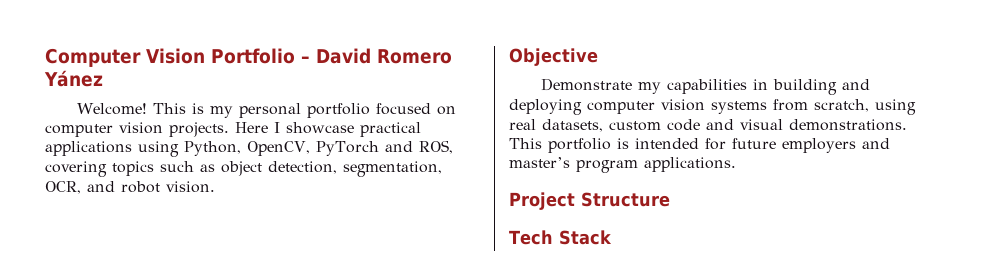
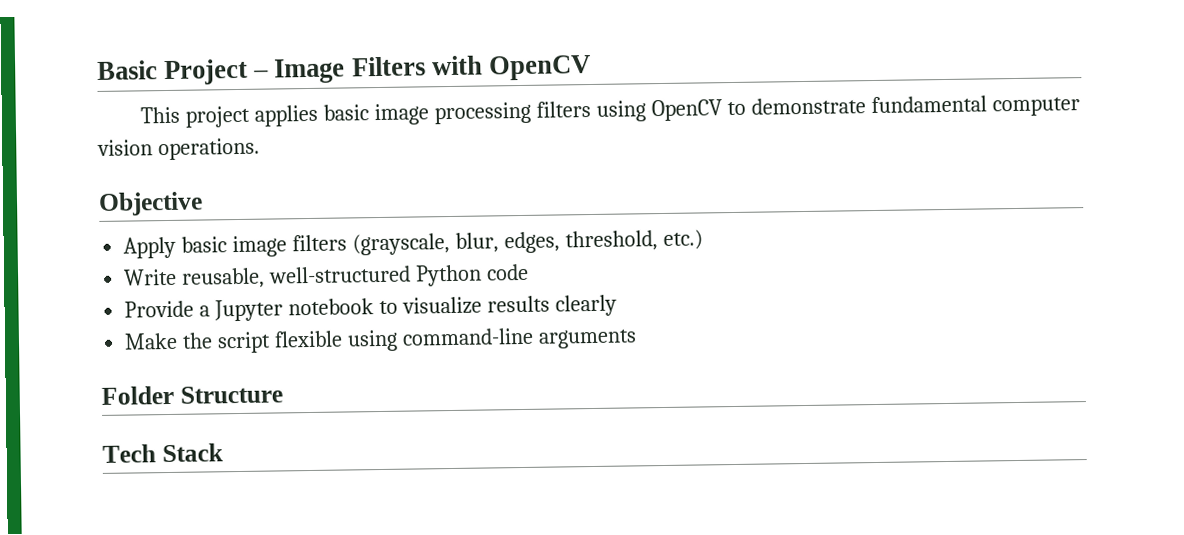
[45,48,452,67] [44,70,103,87] [76,103,456,118] [45,122,421,137] [45,140,453,157] [45,161,442,177] [45,181,215,194] [509,48,598,66] [540,78,870,95] [509,99,916,115] [509,119,907,132] [509,138,890,153] [509,157,736,173] [509,192,575,210] Computer Vision Portfolio – David Romero Yánez // Welcome! This is my personal portfolio focused on computer vision projects. Here I showcase practical applications using Python, OpenCV, PyTorch and ROS, covering topics such as object detection, segmentation, OCR, and robot vision. // Objective // Demonstrate my capabilities in building and deploying computer vision systems from scratch, using real datasets, custom code and visual demonstrations. This portfolio is intended for future employers and master’s program applications. // Project -> [97,55,591,86] [140,95,1080,128] [97,137,260,161] [98,191,203,216] [123,229,703,259] [123,263,529,289] [124,294,617,322] [124,327,637,354] [101,385,174,405] Basic Project – Image Filters with OpenCV // This project applies basic image processing filters using OpenCV to demonstrate fundamental computer vision operations. // Objective // Apply basic image filters (grayscale, blur, edges, threshold, etc.) // Write reusable, well-structured Python code // Provide a Jupyter notebook to visualize results clearly // Make the script flexible using command-line arguments // Folder

